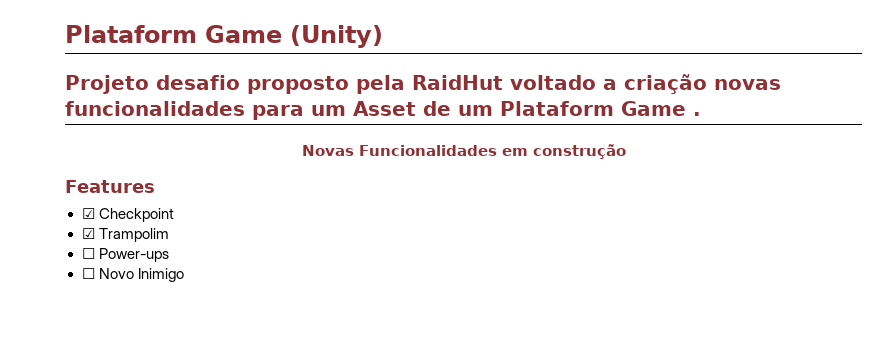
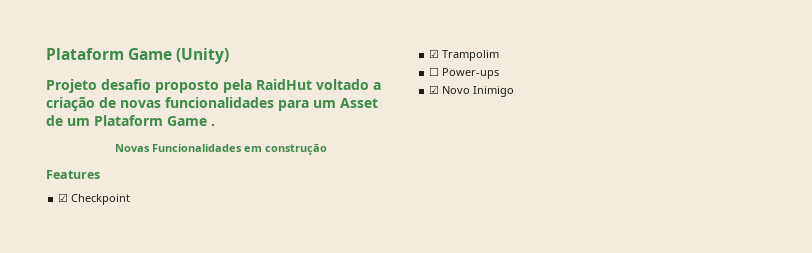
(707, 84) none -> [99,97,116,108] de
[81,268,95,279] ☐ -> [429,85,440,94] ☑

